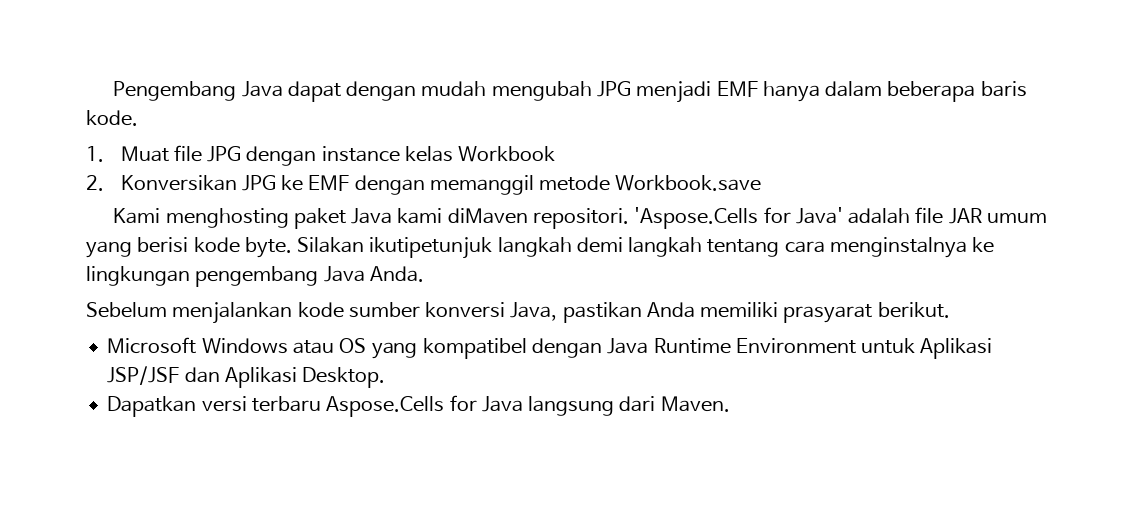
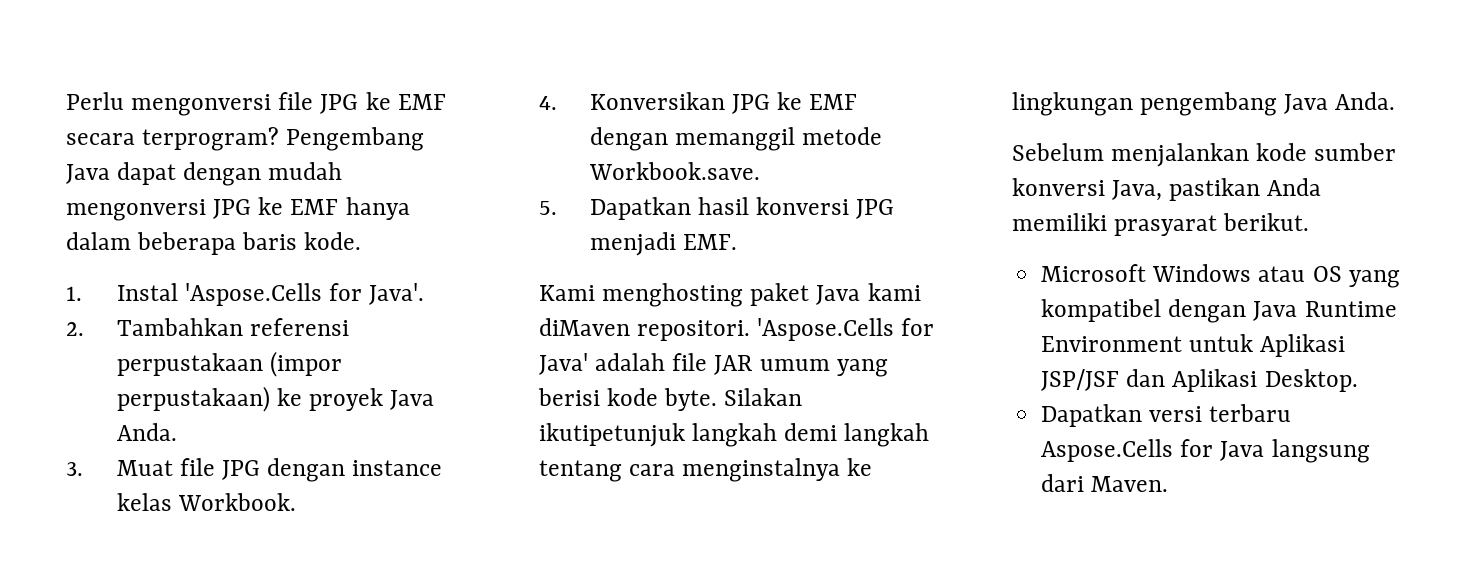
(113, 91) none -> [66,92,446,116] [66,127,280,151] Perlu mengonversi file JPG ke EMF secara terprogram?
[491,81,712,103] mengubah JPG menjadi -> [66,197,284,221] mengonversi JPG ke
(104, 154) none -> [116,283,425,306] [66,318,349,336] [116,351,342,377] [116,386,435,412] [116,423,177,441] [66,462,83,476] Instal 'Aspose.Cells for Java'. // 2. Tambahkan referensi perpustakaan (impor perpustakaan) ke proyek Java Anda. // 3.
[458,146,556,162] [86,175,104,191] Workbook // 2. -> [177,493,296,511] [539,96,557,110] Workbook. // 4.
[615,175,762,191] Workbook.save -> [588,162,760,180] [539,197,895,220] [589,232,737,256] Workbook.save. // 5. Dapatkan hasil konversi JPG menjadi EMF.

